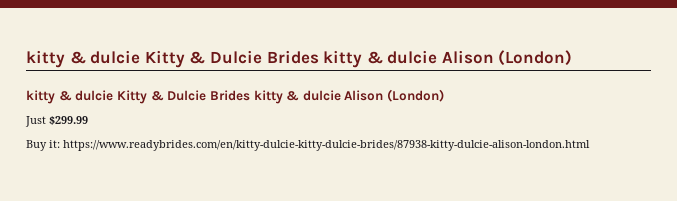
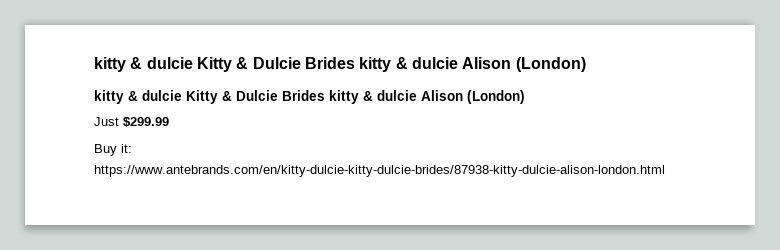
[63,140,590,151] https://www.readybrides.com/en/kitty-dulcie-kitty-dulcie-brides/87938-kitty-dulcie-alison-london.html -> [94,165,665,177] https://www.antebrands.com/en/kitty-dulcie-kitty-dulcie-brides/87938-kitty-dulcie-alison-london.html

